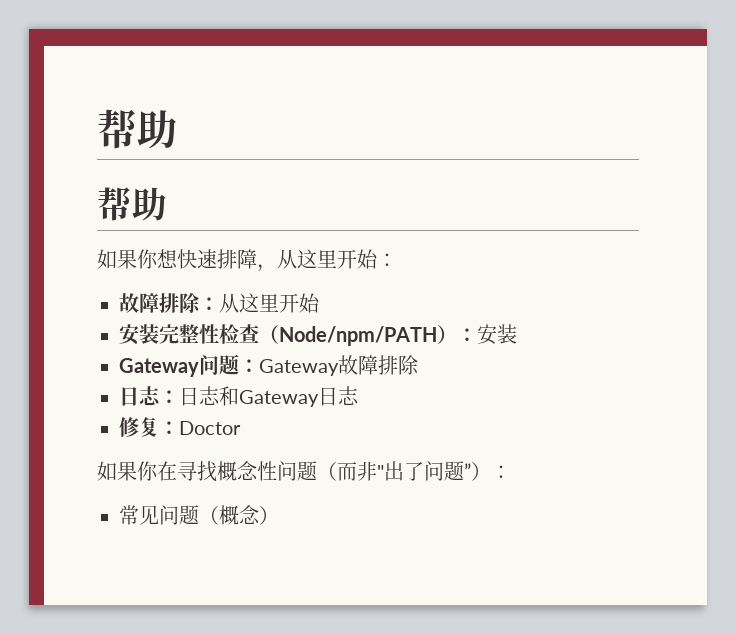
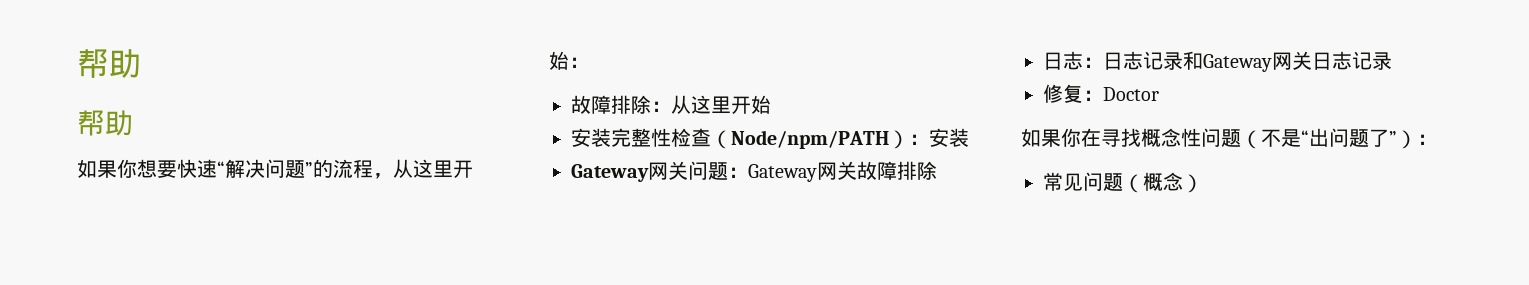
[177,249,257,269] 快速排障 -> [157,159,373,178] 要快速“解决问题”的流程
(199, 367) none -> [648,161,688,180] 网关
(339, 367) none -> [817,161,857,180] 网关
[219,386,359,407] 和Gateway日志 -> [1143,51,1392,72] 记录和Gateway网关日志记录
[337,461,464,481] 而非"出了问题 -> [1261,128,1389,147] 不是“出问题了

